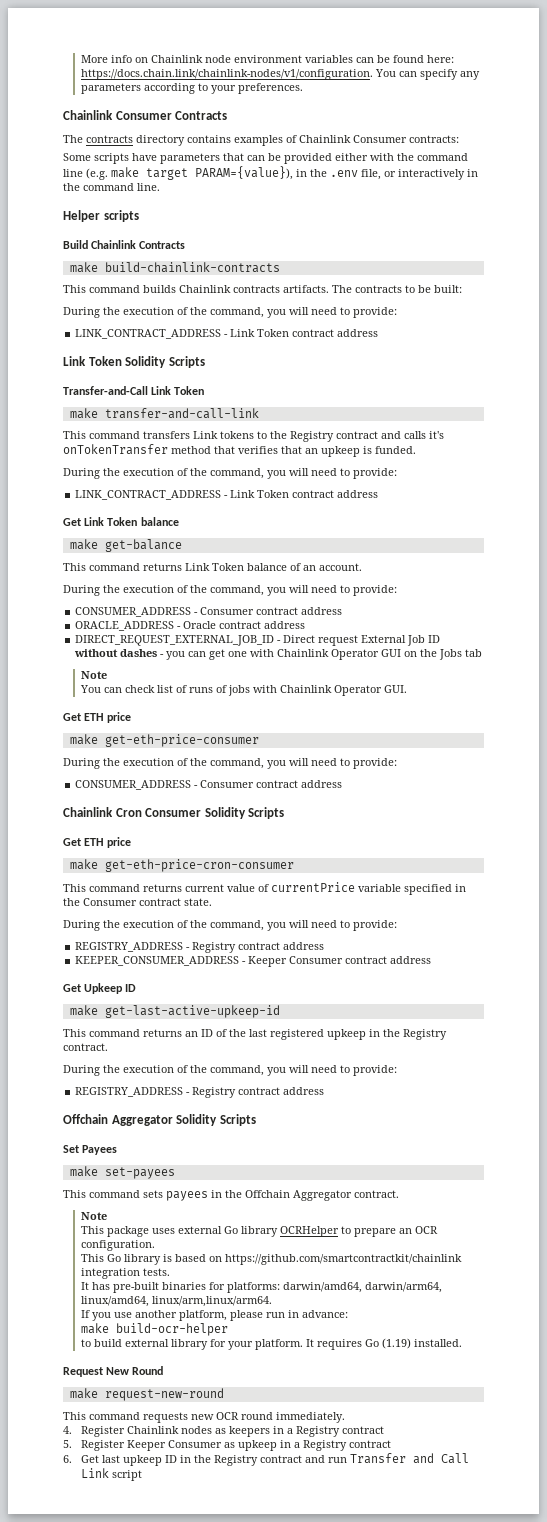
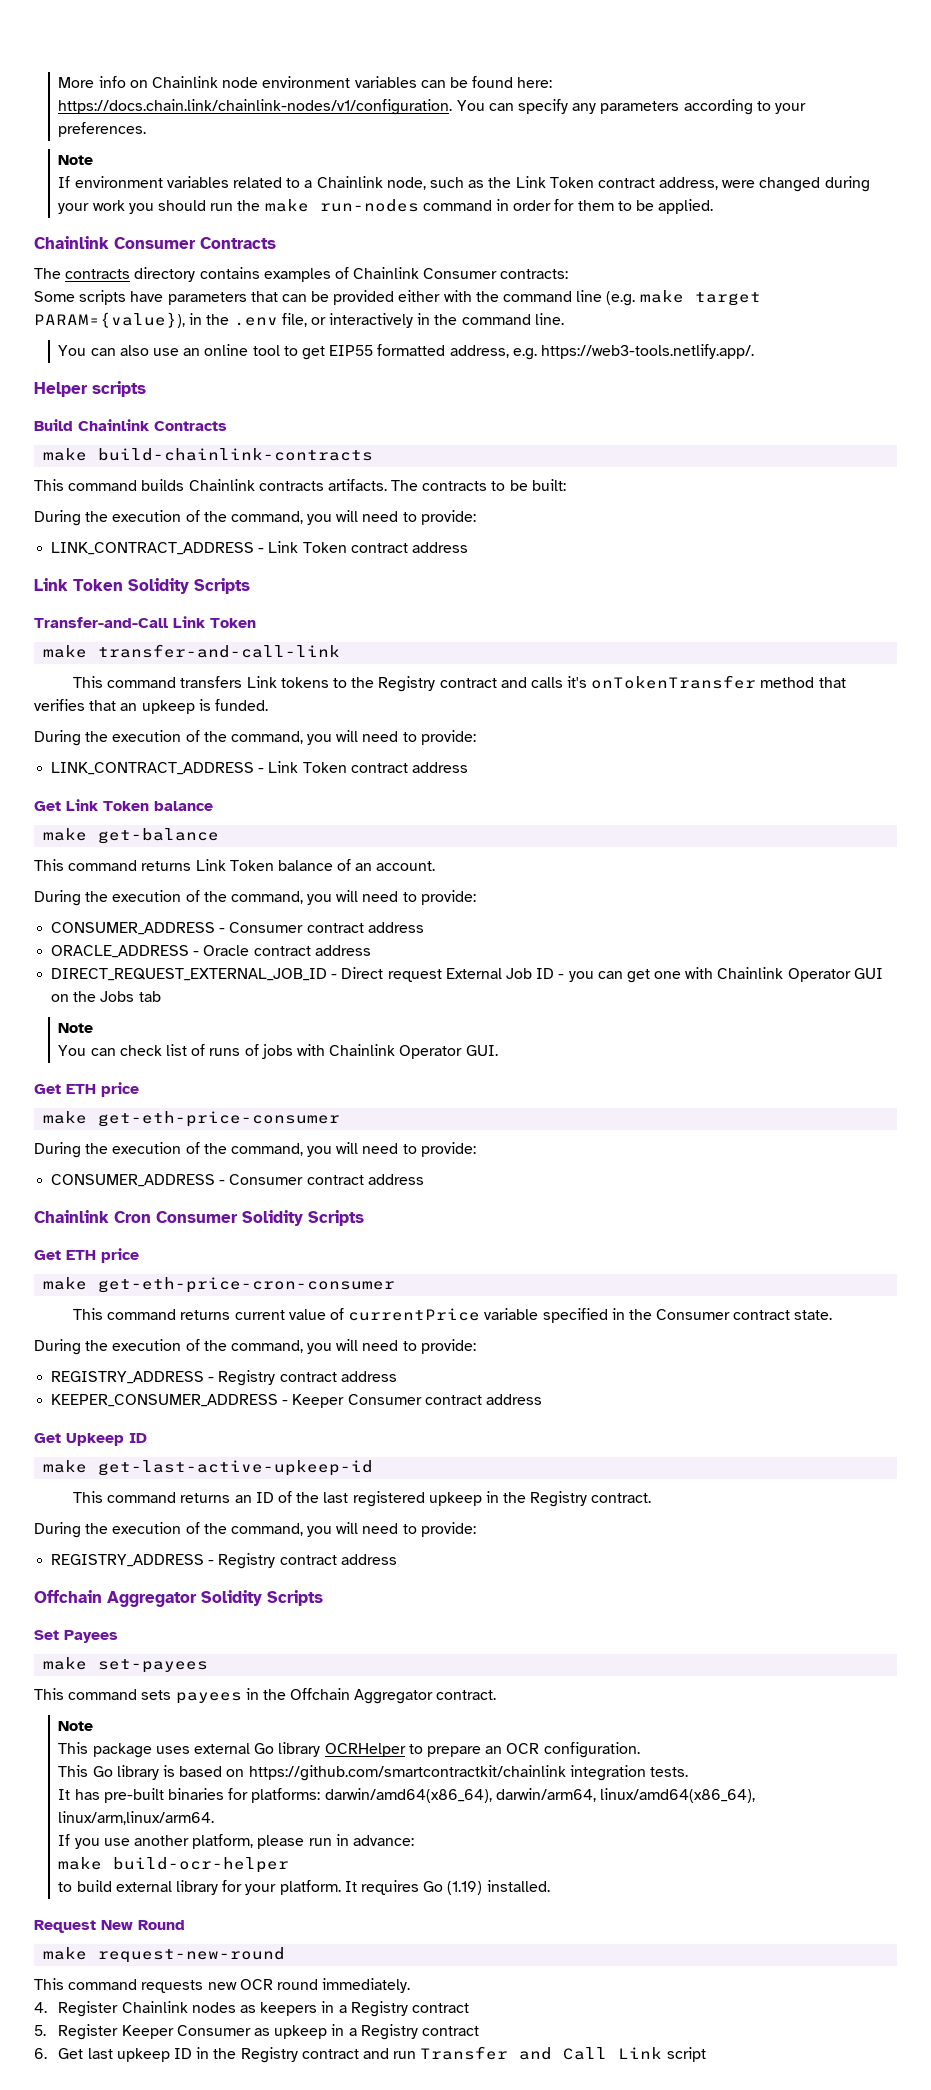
(303, 88) none -> [58,155,94,165] [58,176,870,192] [58,199,714,214] // Note // If environment variables related to a Chainlink node, such as the Link Token contract address, were changed during your work you should run the make run-nodes command in order for them to be applied.
(160, 187) none -> [58,344,754,360] // You can also use an online tool to get EIP55 formatted address, e.g. https://web3-tools.netlify.app/.
[74,649,158,657] without dashes -> (555, 973) none
[282,1282,442,1293] [80,1296,149,1307] darwin/amd64, darwin/arm64, linux/amd64, -> [324,1788,755,1803] darwin/amd64(x86_64), darwin/arm64, linux/amd64(x86_64),

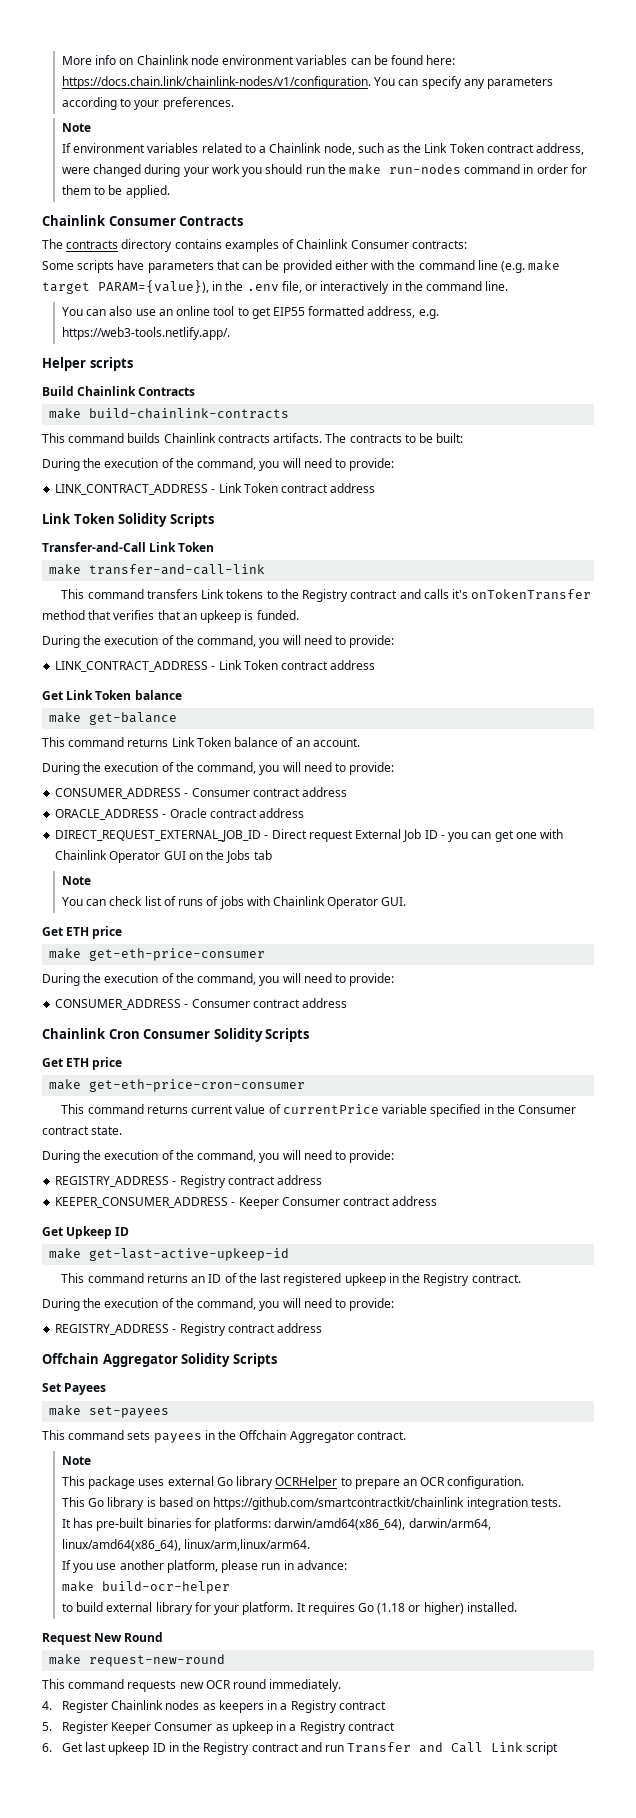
[447,1881,483,1895] (1.19) -> [377,1602,464,1615] (1.18 or higher)

